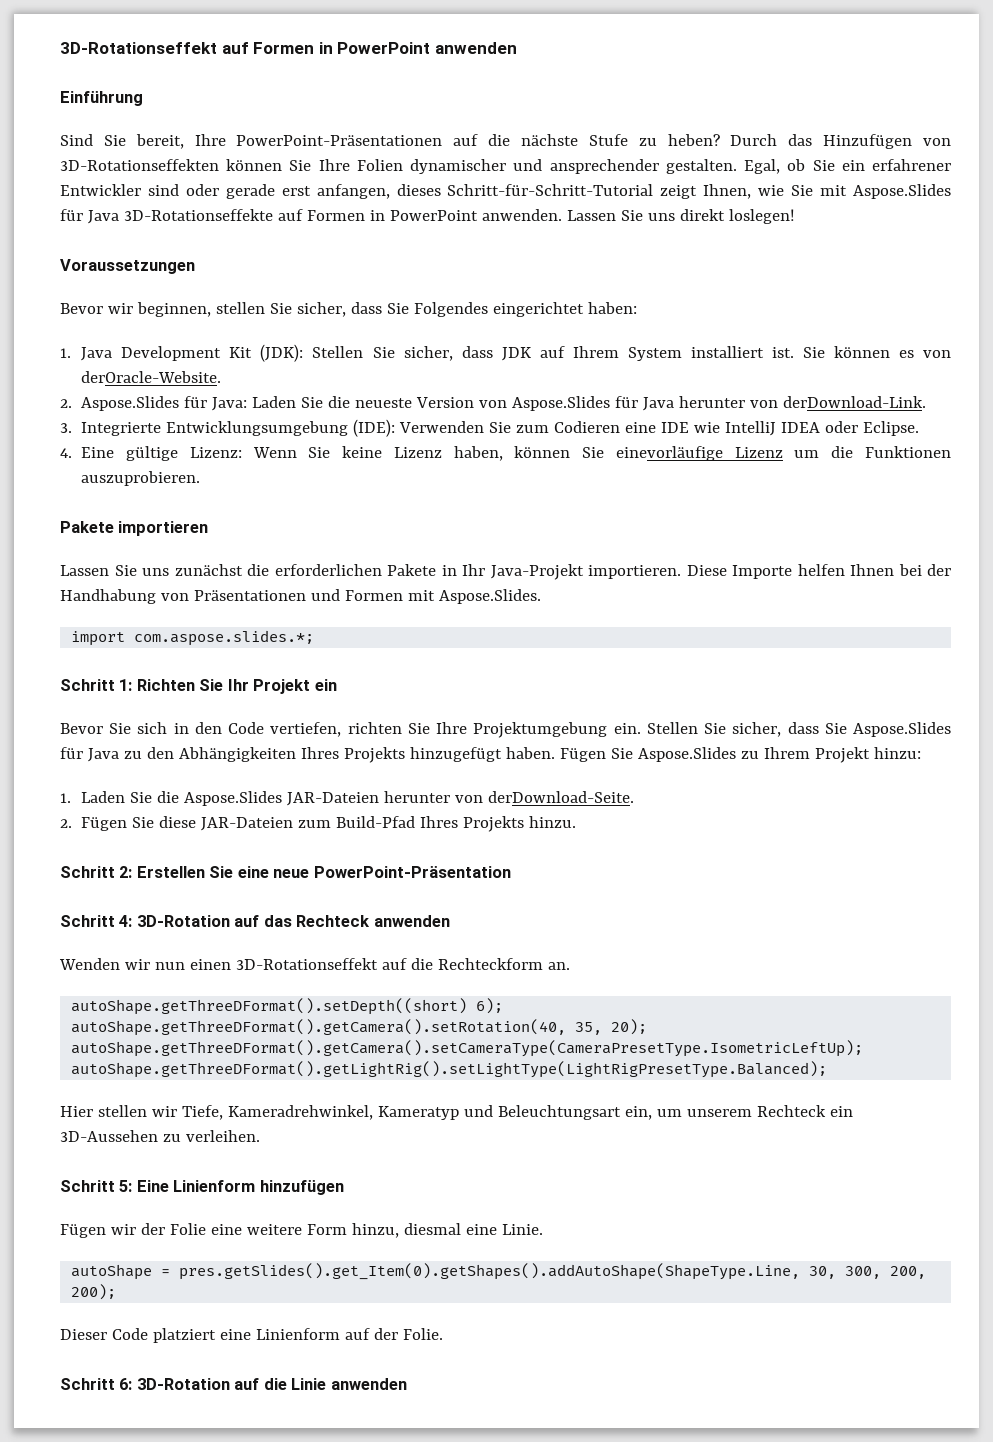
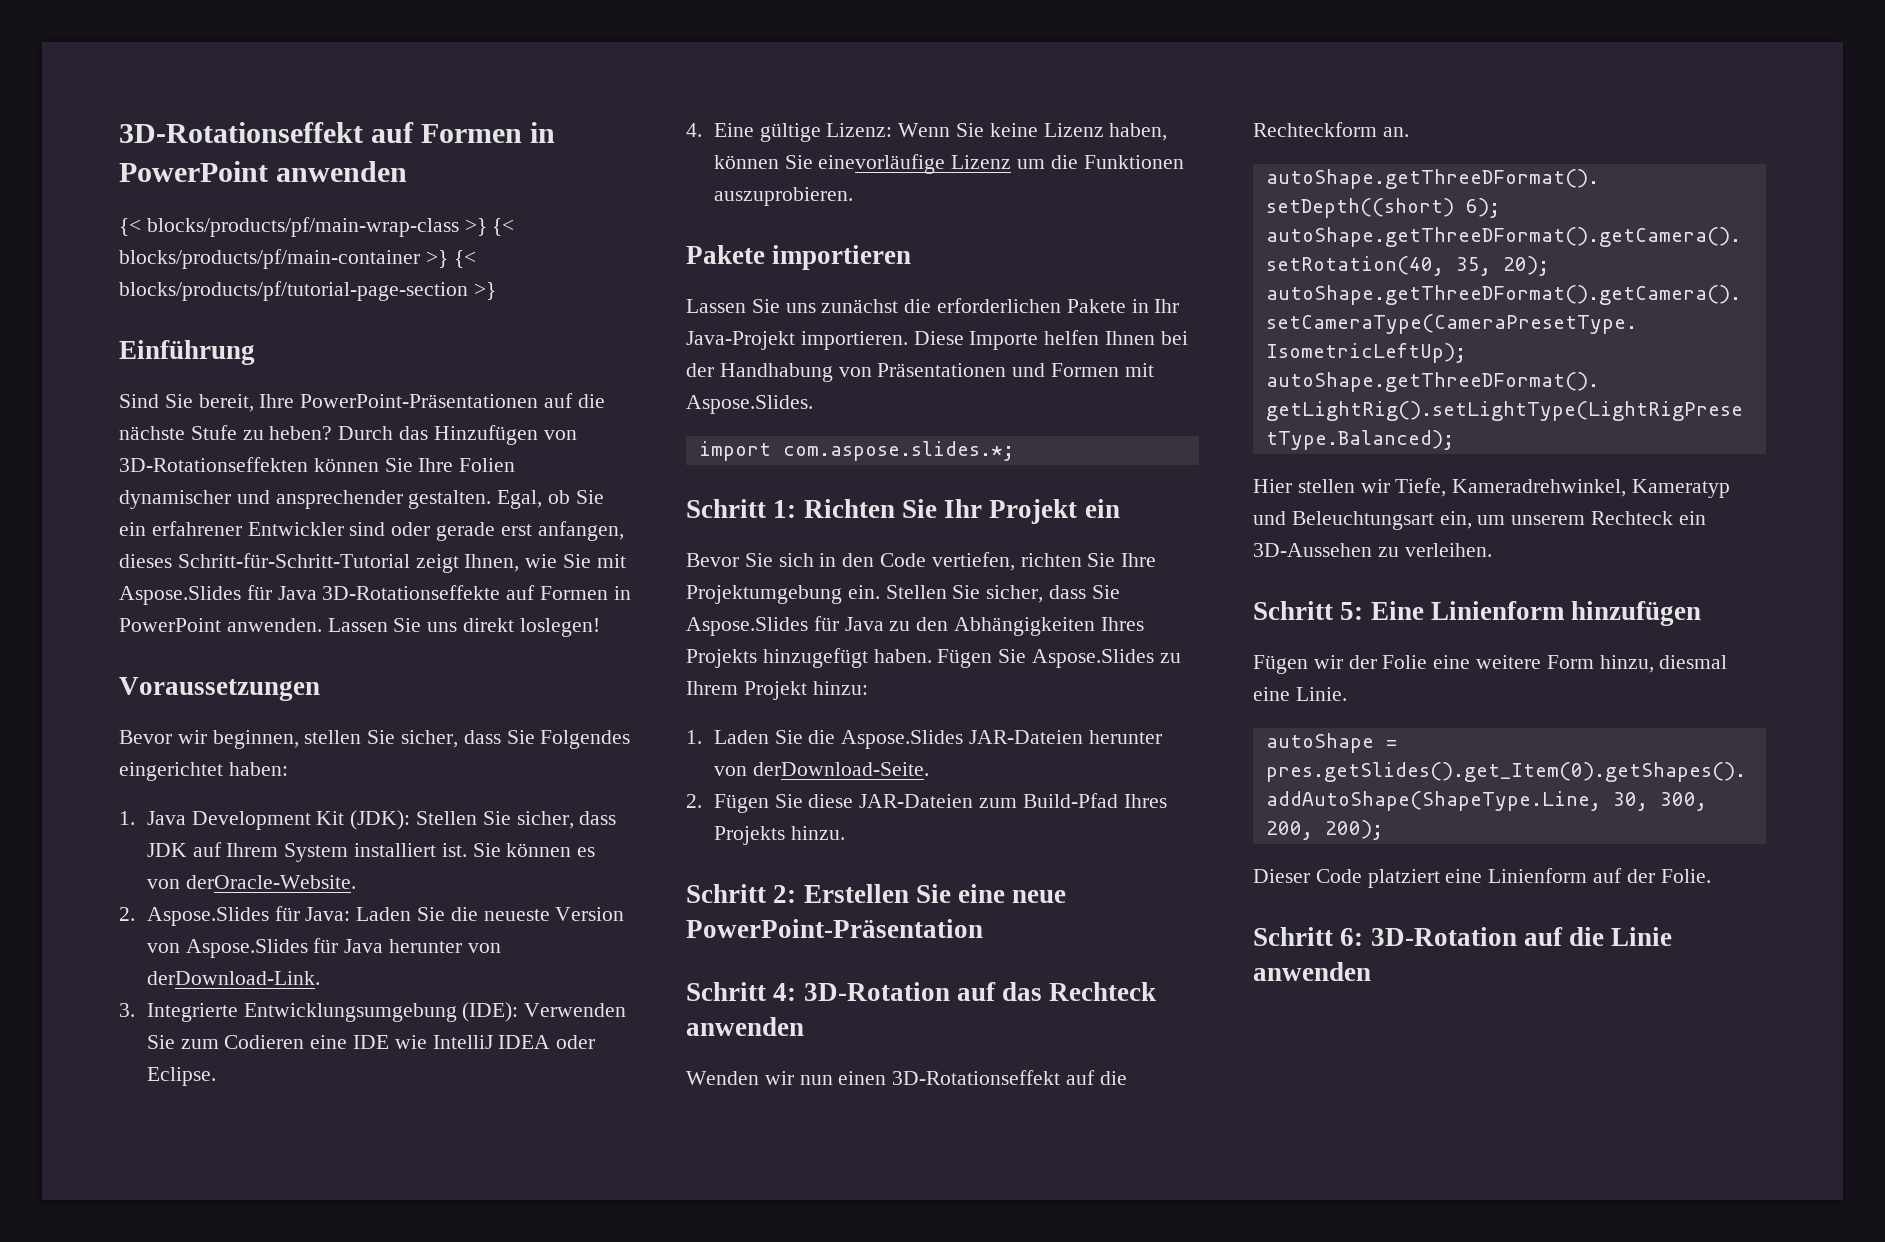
(517, 48) none -> [119,217,515,237] [119,249,476,269] [119,281,496,301] // {< blocks/products/pf/main-wrap-class >} {< blocks/products/pf/main-container >} {< blocks/products/pf/tutorial-page-section >}

